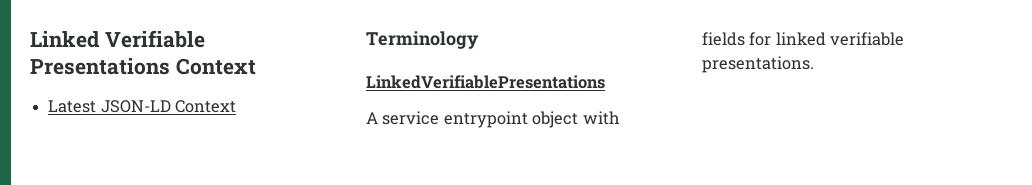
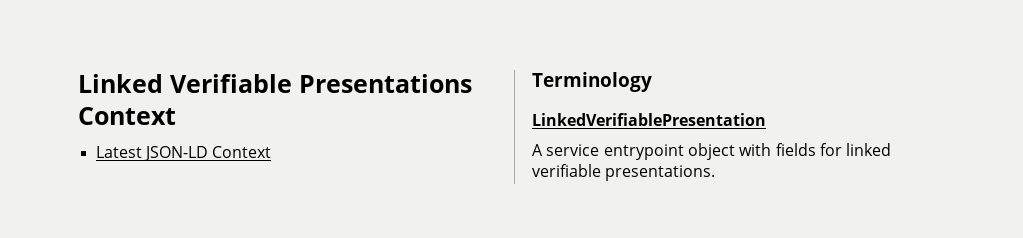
[366,75,605,89] LinkedVerifiablePresentations -> [532,113,766,126] LinkedVerifiablePresentation

